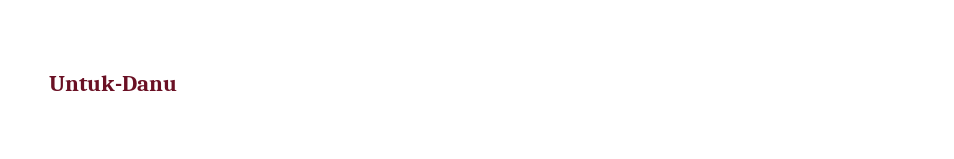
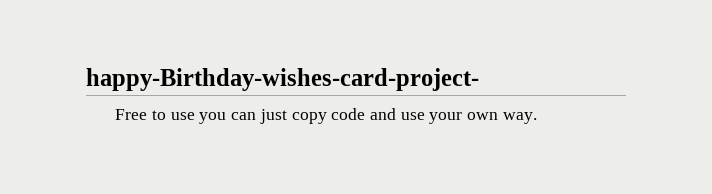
[49,75,177,91] Untuk-Danu -> [86,68,479,91] [115,108,537,124] happy-Birthday-wishes-card-project- // Free to use you can just copy code and use your own way.

